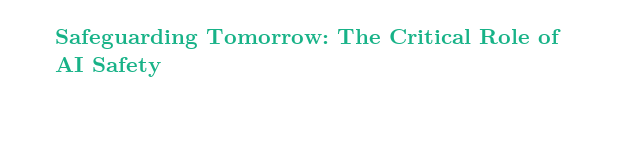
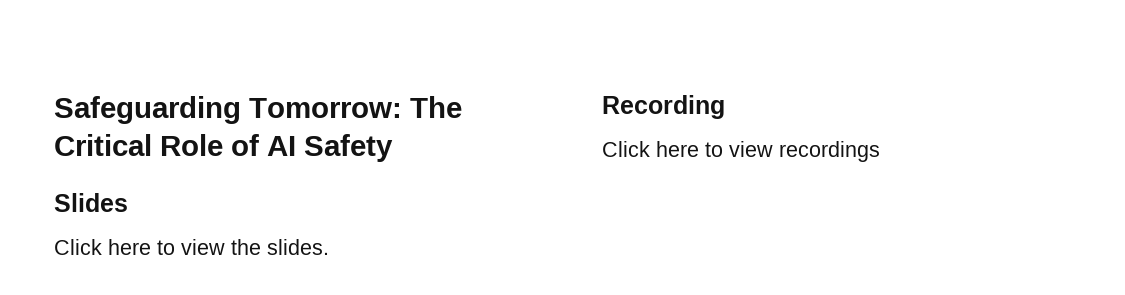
(161, 67) none -> [54,193,128,212] [54,239,329,255] [602,95,725,119] [602,141,880,162] // Slides // Click here to view the slides. // Recording // Click here to view recordings

